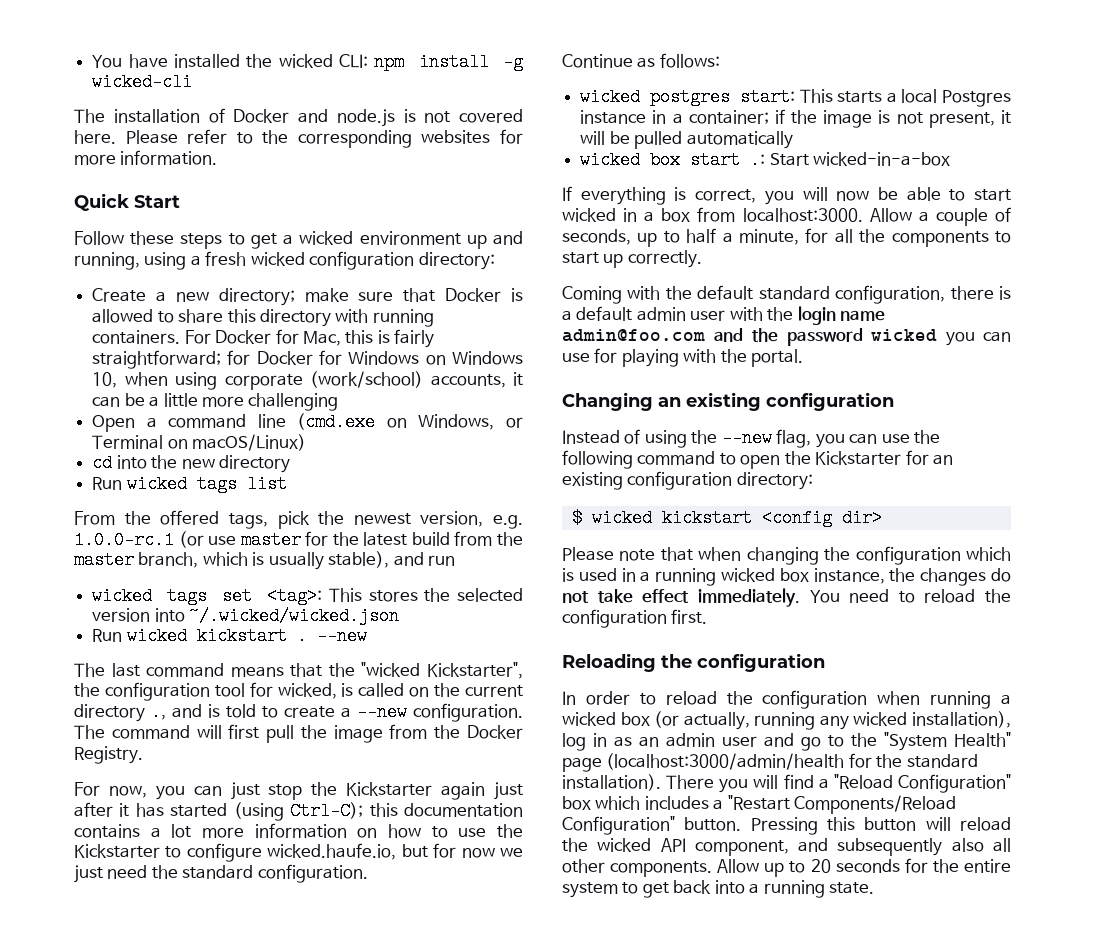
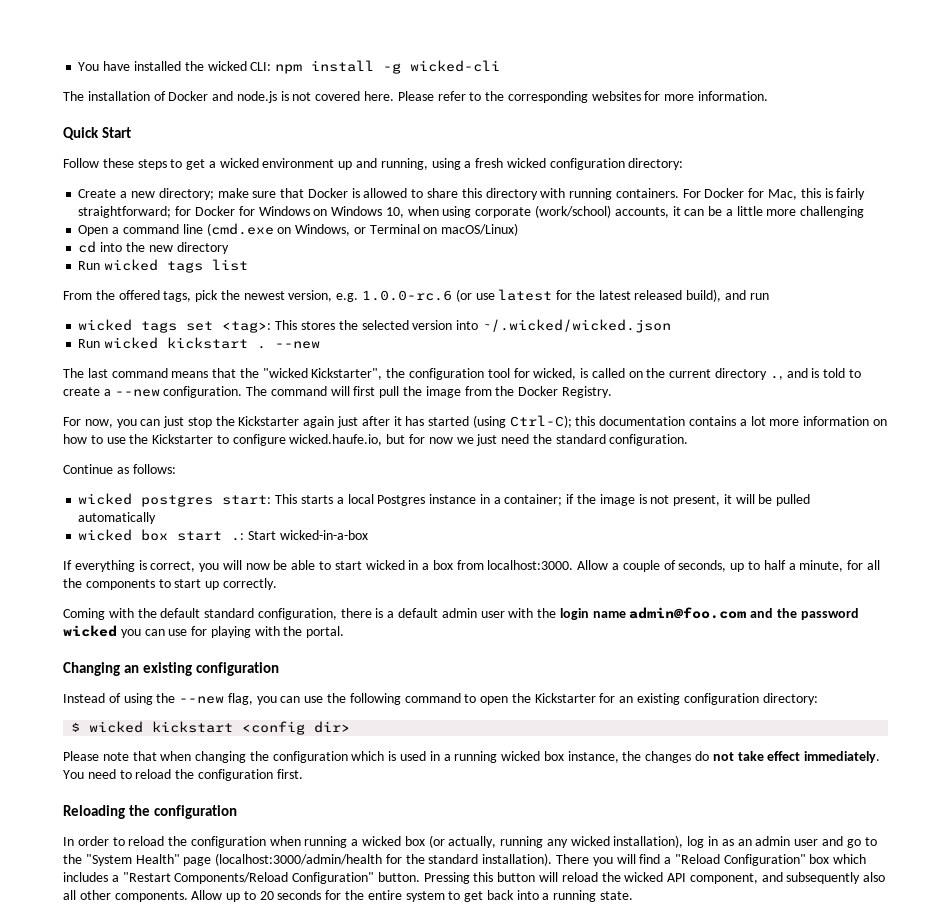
[74,531,174,549] 1.0.0-rc.1 -> [362,290,453,301] 1.0.0-rc.6
[240,531,301,549] master -> [498,289,553,301] latest
[411,531,523,546] [74,551,390,570] build from the master branch, which is usually stable), -> [634,289,722,302] released build),

